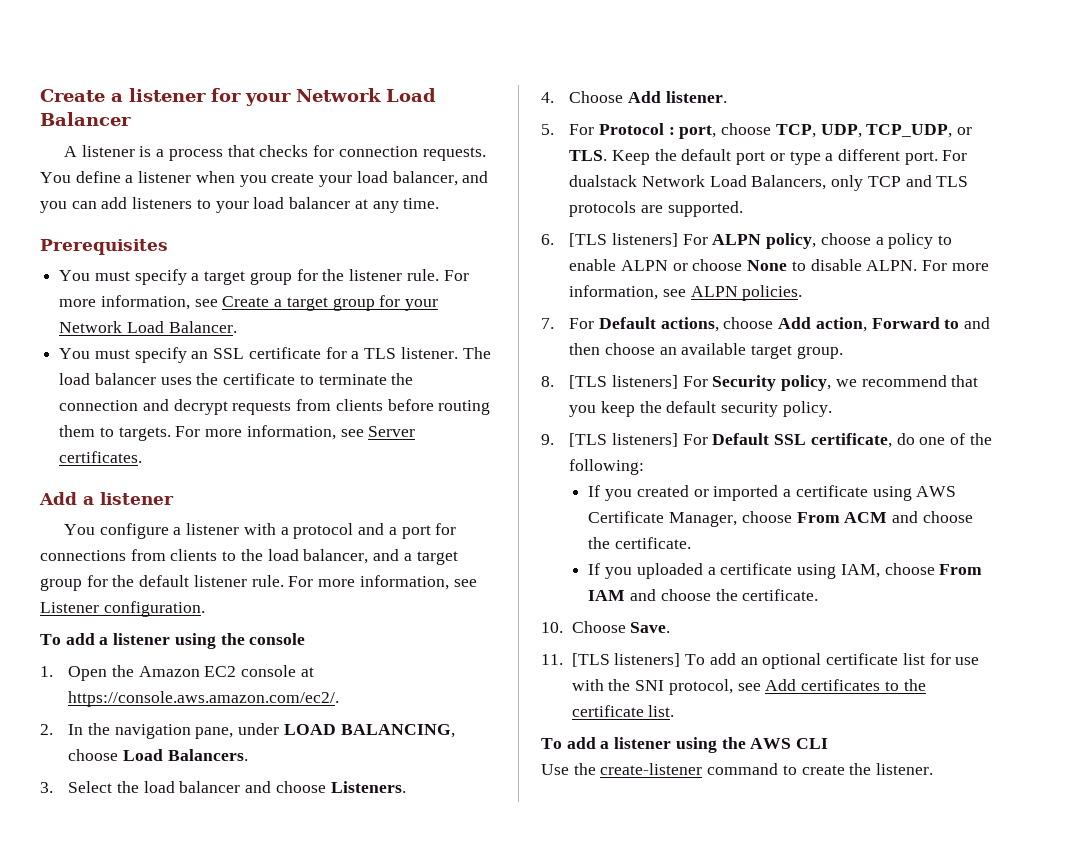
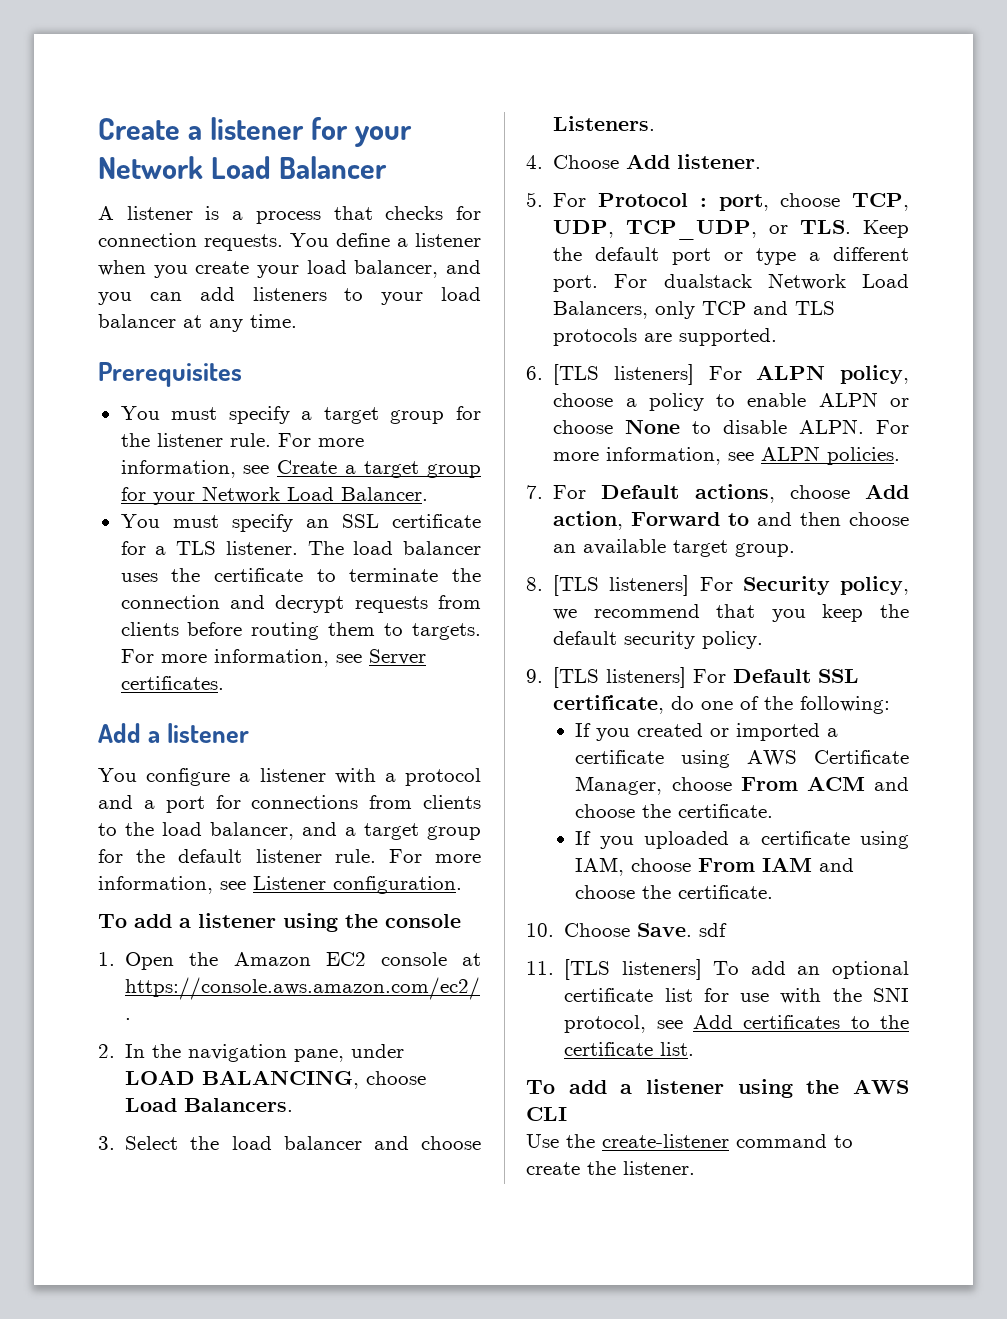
(671, 627) none -> [699,923,728,937] sdf

